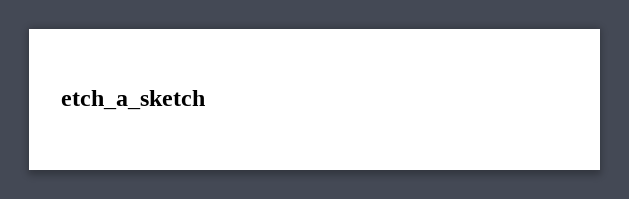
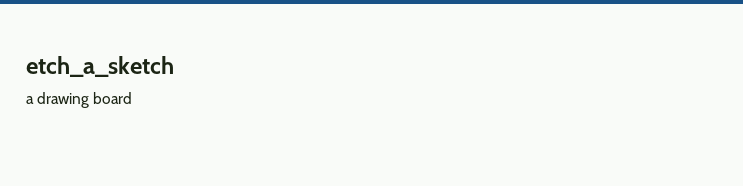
(205, 100) none -> [26,92,133,108] // a drawing board

